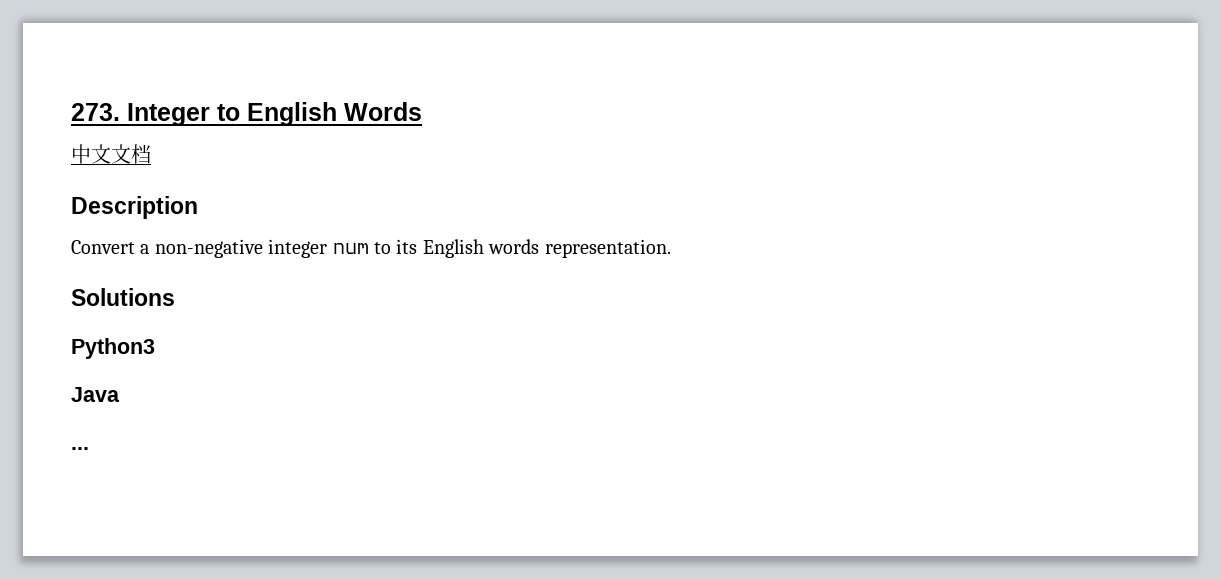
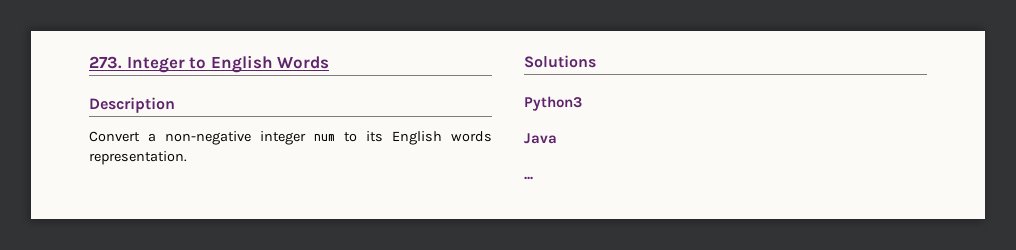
[71,144,151,164] // 中文文档 -> (330, 62) none

